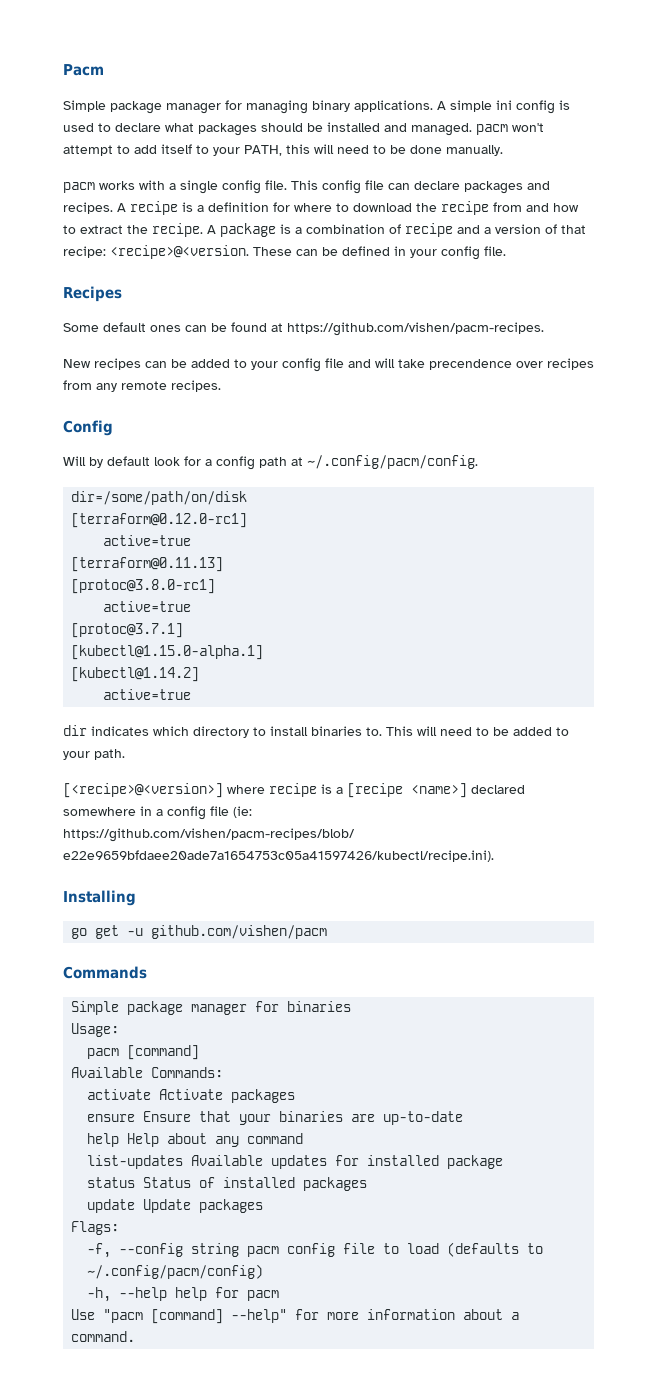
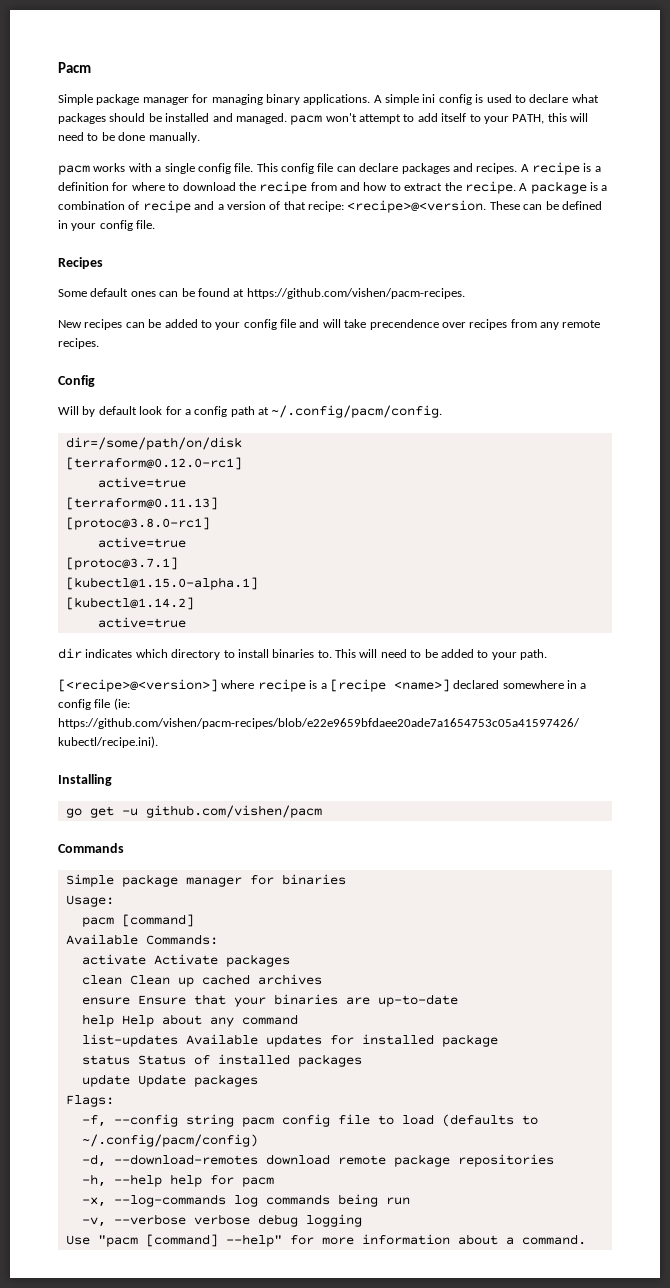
(296, 1096) none -> [81,974,322,987] // clean Clean up cached archives
(264, 1271) none -> [81,1154,554,1167] // -d, --download-remotes download remote package repositories
(280, 1295) none -> [81,1194,410,1207] [81,1214,362,1227] // -x, --log-commands log commands being run // -v, --verbose verbose debug logging

